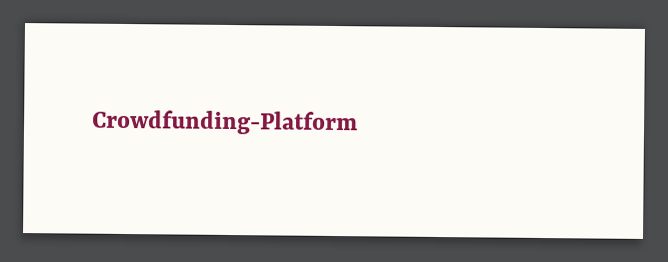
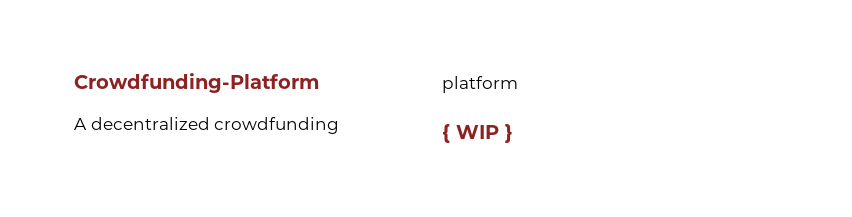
(358, 122) none -> [74,117,340,134] [442,76,518,93] [442,124,513,143] // A decentralized crowdfunding platform // { WIP }

